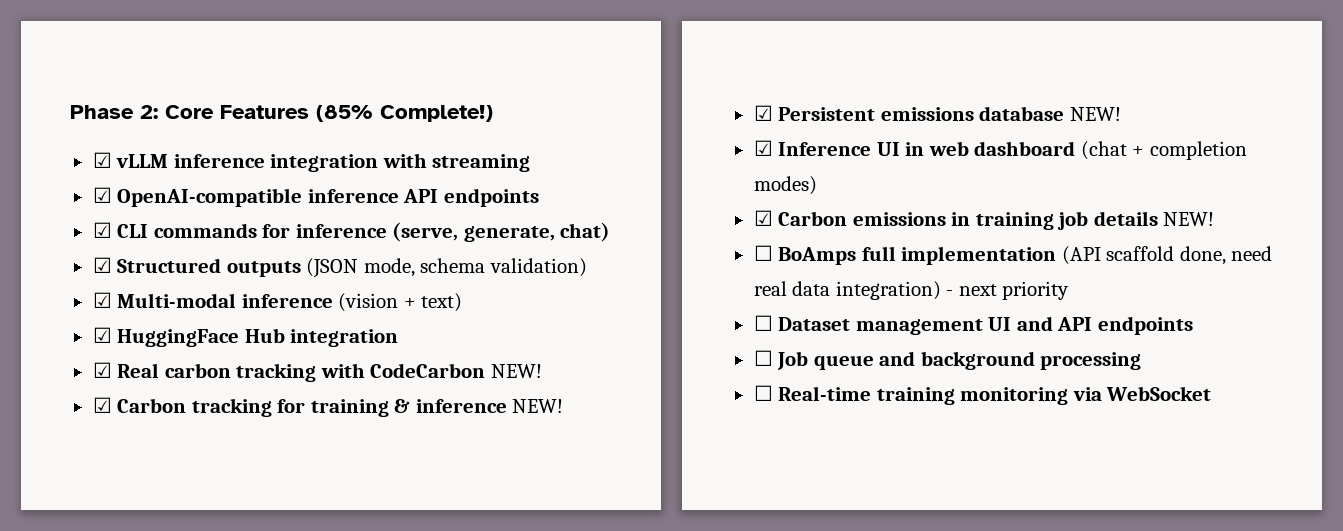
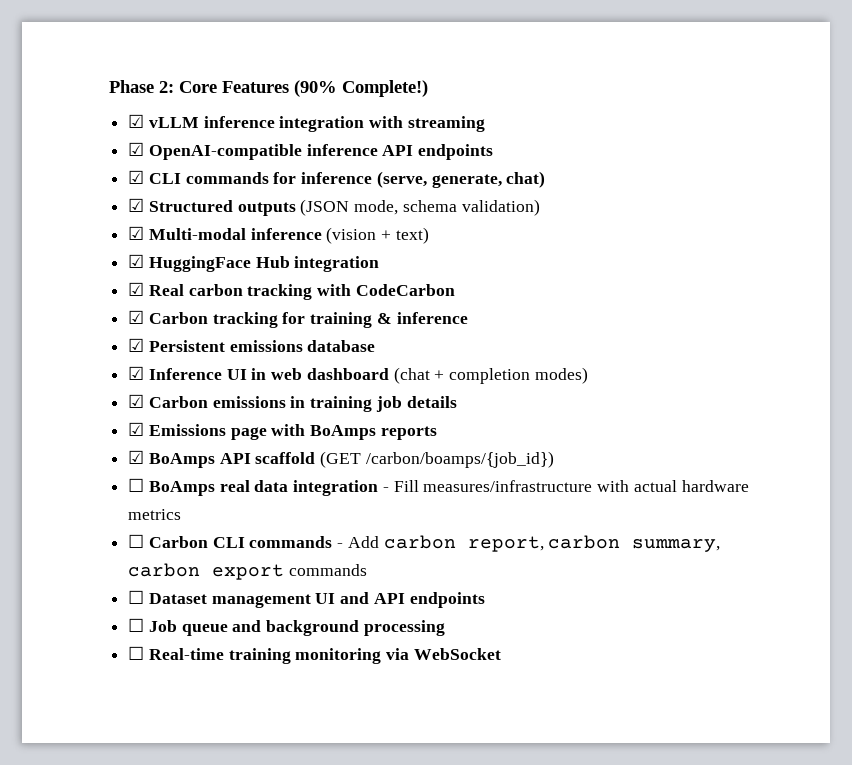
[316,105,373,122] (85% -> [294,80,337,97] (90%
[490,364,542,378] NEW! -> (455, 290) none
[512,399,564,413] NEW! -> (468, 318) none
[1069,107,1121,121] NEW! -> (376, 346) none
[1163,212,1215,226] [753,245,1273,265] [753,281,1070,300] NEW! // ☐ BoAmps full implementation (API scaffold done, need real data integration) - next priority -> [128,422,437,440] [128,450,554,468] [128,478,749,496] [128,509,182,520] [128,534,721,552] [128,563,367,580] // ☑ Emissions page with BoAmps reports // ☑ BoAmps API scaffold (GET /carbon/boamps/{job_id}) // ☐ BoAmps real data integration - Fill measures/infrastructure with actual hardware metrics // ☐ Carbon CLI commands - Add carbon report, carbon summary, carbon export commands

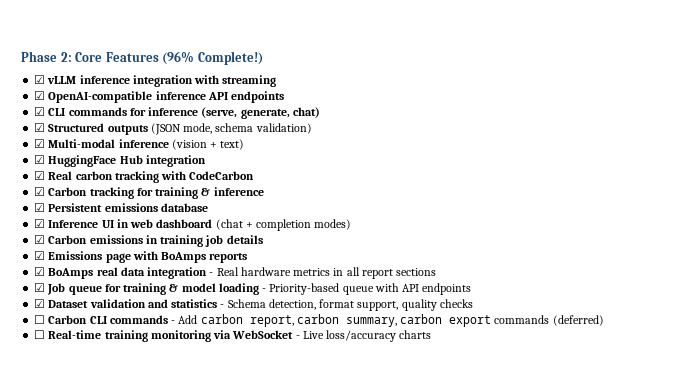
[294,80,337,97] (90% -> [162,51,195,65] (96%
[219,451,554,468] [128,478,749,496] [128,509,182,520] API scaffold (GET /carbon/boamps/{job_id}) // ☐ BoAmps real data integration - Fill measures/infrastructure with actual hardware metrics -> [96,267,437,279] [34,283,472,295] [34,299,473,311] real data integration - Real hardware metrics in all report sections // ☑ Job queue for training & model loading - Priority-based queue with API endpoints // ☑ Dataset validation and statistics - Schema detection, format support, quality checks
[128,590,485,608] [128,618,445,636] // ☐ Dataset management UI and API endpoints // ☐ Job queue and background processing -> [552,315,604,326] (deferred)
(501, 654) none -> [295,330,432,342] - Live loss/accuracy charts

